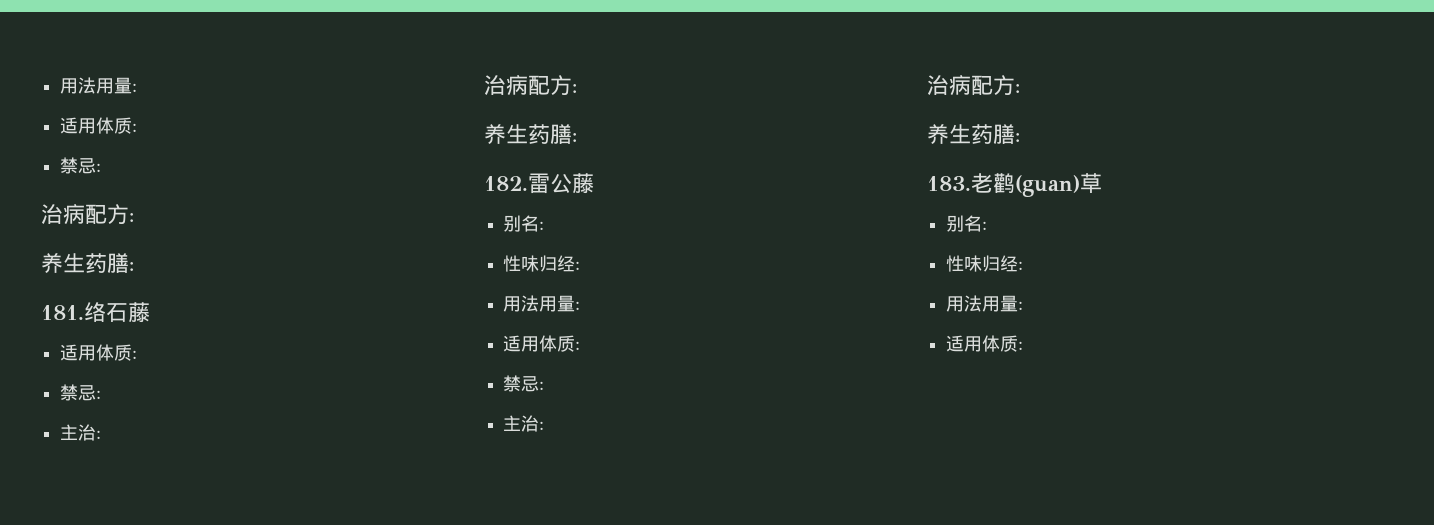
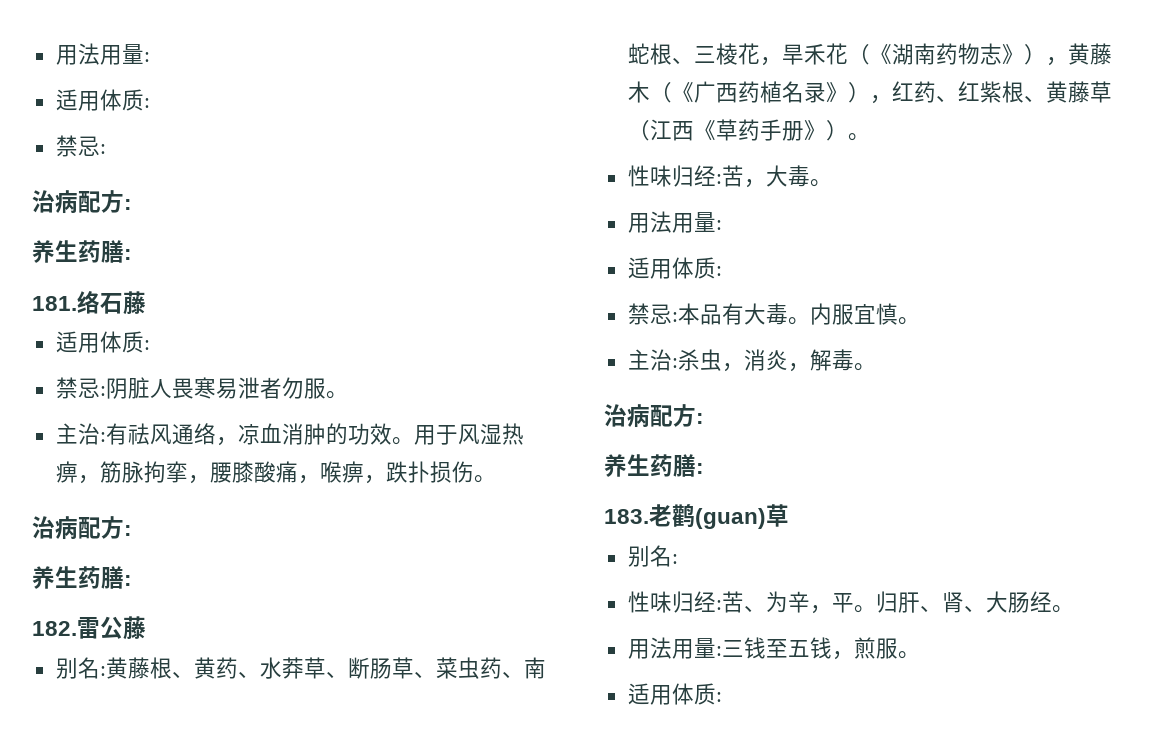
[60,424,102,441] // 主治: -> [105,377,348,399] [55,423,524,446] [55,461,496,484] 阴脏人畏寒易泄者勿服。 // 主治:有祛风通络，凉血消肿的功效。用于风湿热痹，筋脉拘挛，腰膝酸痛，喉痹，跌扑损伤。
[503,255,581,272] [503,295,581,312] [503,335,581,352] [503,375,545,392] [503,415,545,432] // 性味归经: // 用法用量: // 适用体质: // 禁忌: // 主治: -> [105,657,546,679] [627,43,1112,66] [627,81,1112,104] [627,119,870,141] [627,165,832,188] [627,211,722,233] [627,257,722,279] [627,303,920,325] [627,349,876,372] 黄藤根、黄药、水莽草、断肠草、菜虫药、南蛇根、三棱花，旱禾花（《湖南药物志》），黄藤木（《广西药植名录》），红药、红紫根、黄藤草（江西《草药手册》）。 // 性味归经:苦，大毒。 // 用法用量: // 适用体质: // 禁忌:本品有大毒。内服宜慎。 // 主治:杀虫，消炎，解毒。
[946,295,1024,312] // 用法用量: -> [721,591,1074,614] [627,637,920,660] 苦、为辛，平。归肝、肾、大肠经。 // 用法用量:三钱至五钱，煎服。

